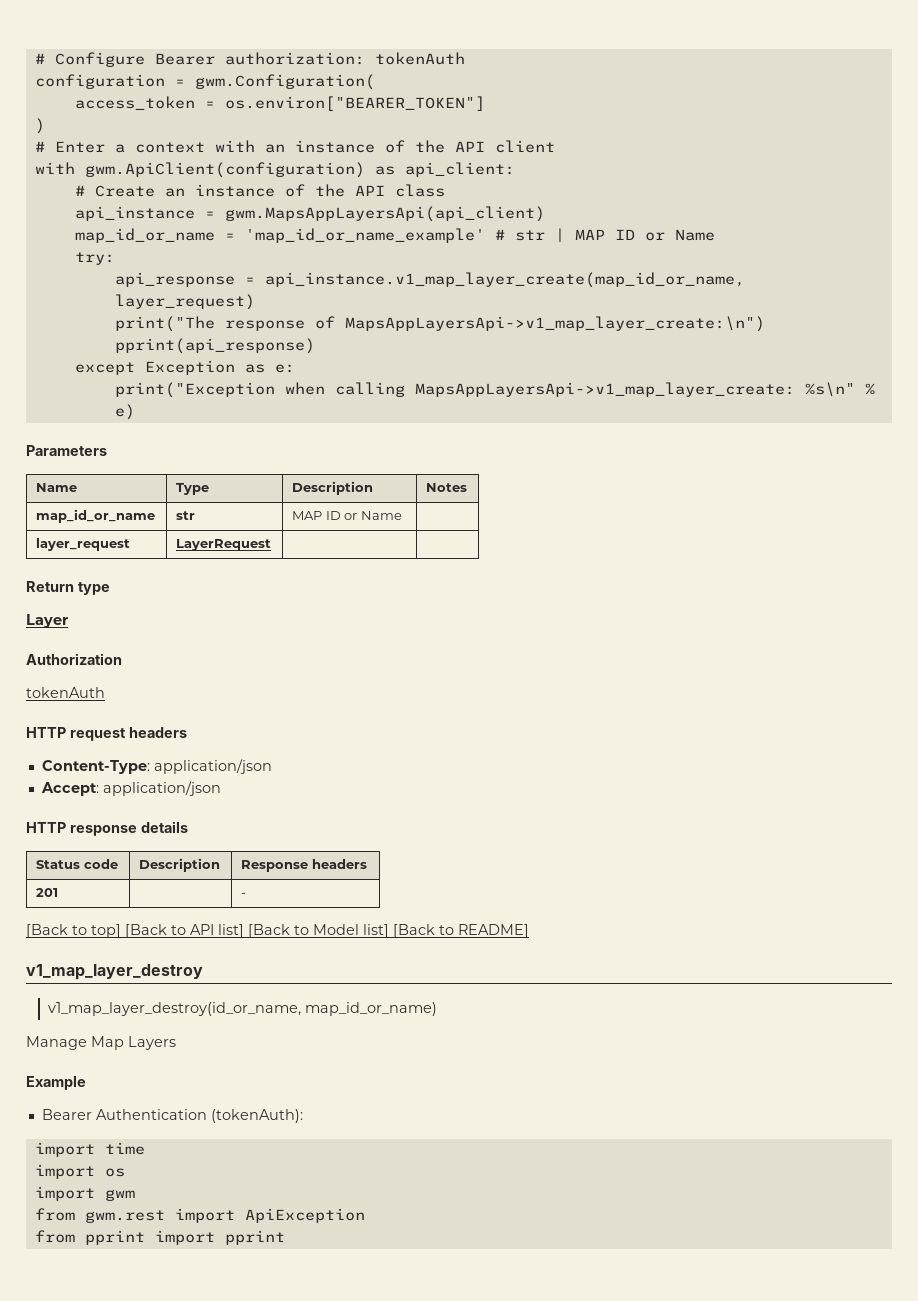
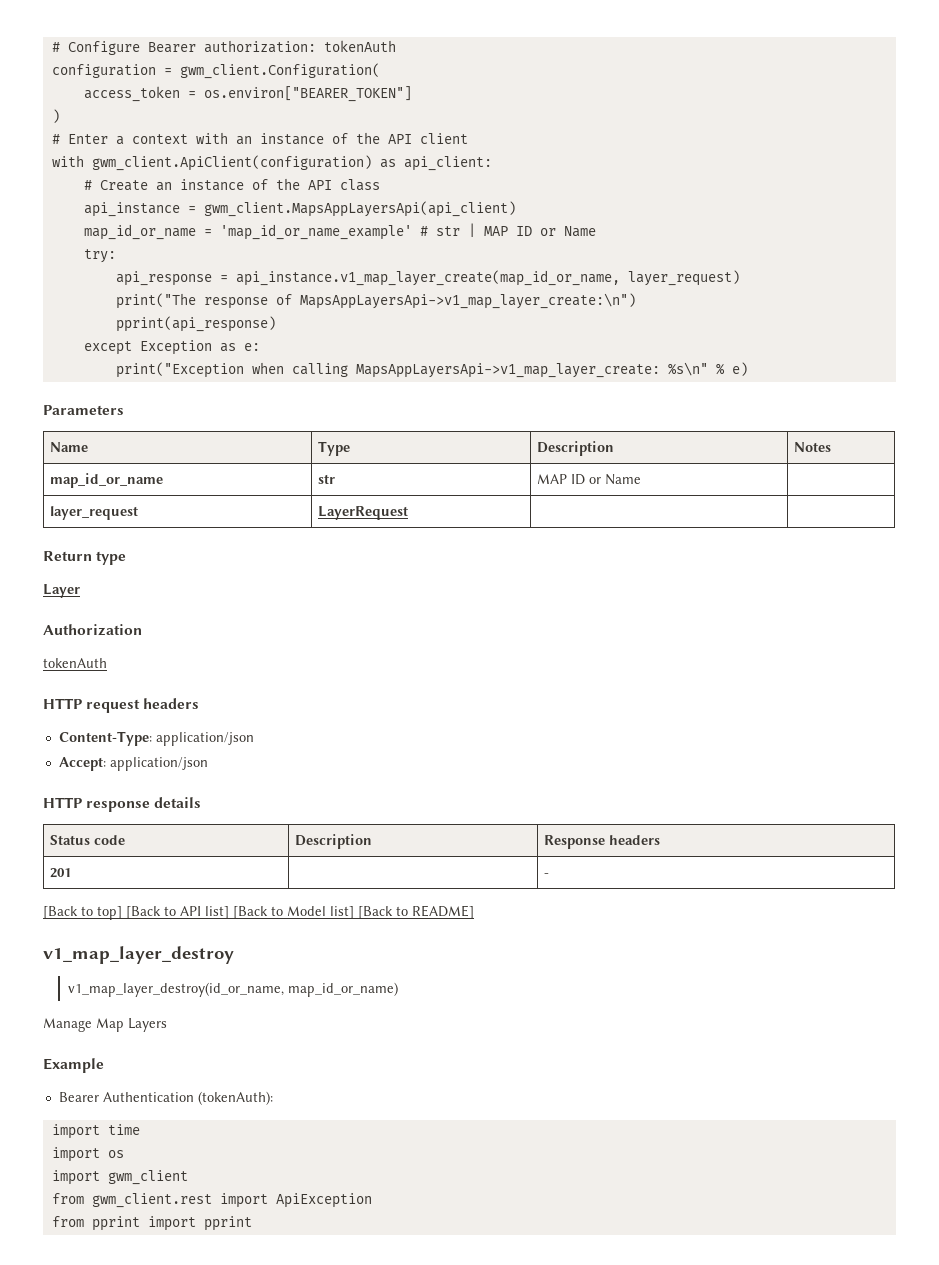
[194,74,375,90] gwm.Configuration( -> [179,63,380,79] gwm_client.Configuration(
[84,162,365,178] gwm.ApiClient(configuration) -> [91,155,372,171] gwm_client.ApiClient(configuration)
[224,206,545,222] gwm.MapsAppLayersApi(api_client) -> [203,201,516,217] gwm_client.MapsAppLayersApi(api_client)
[104,1189,135,1201] [34,1208,165,1223] gwm // from gwm.rest -> [107,1170,188,1185] [51,1193,212,1208] gwm_client // from gwm_client.rest

